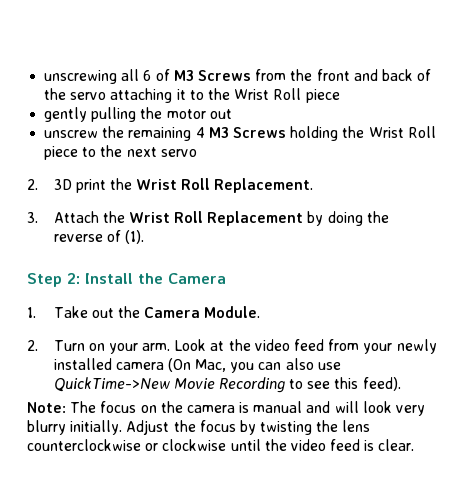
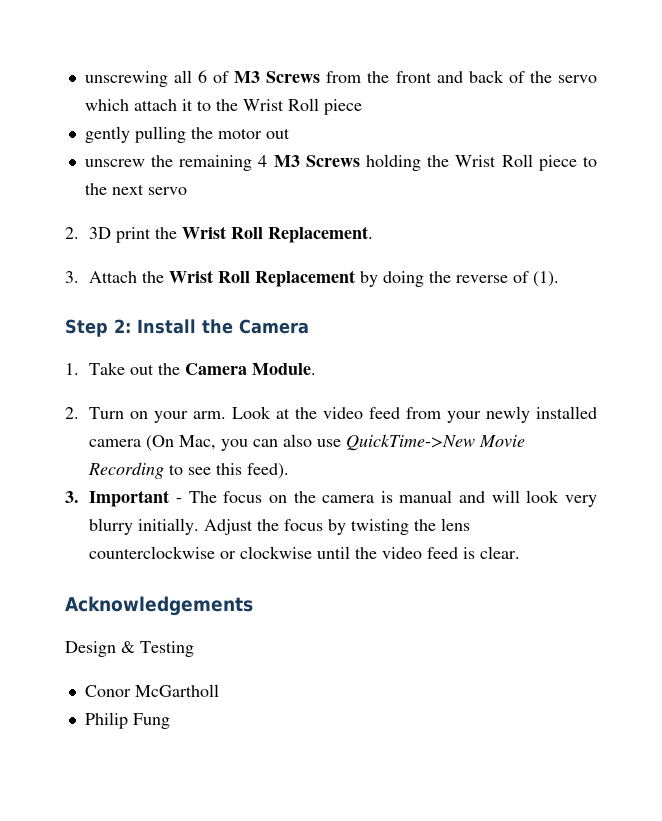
[110,88,173,103] attaching -> [84,99,177,111] which attach
[27,402,66,413] Note: -> [65,490,182,507] 3. Important -
(415, 445) none -> [65,596,253,616] [65,641,194,657] [84,684,219,697] [84,712,170,729] // Acknowledgements // Design & Testing // Conor McGartholl // Philip Fung

